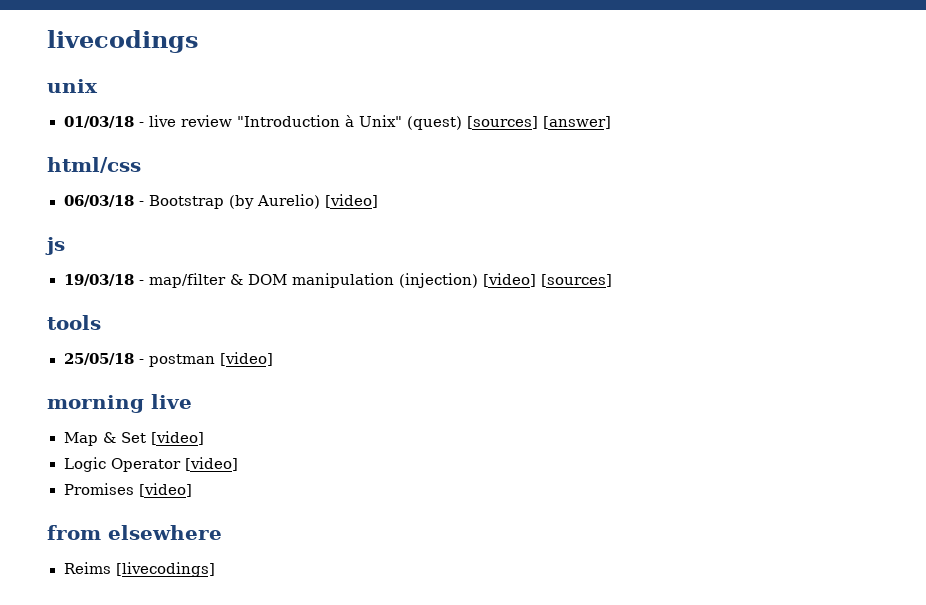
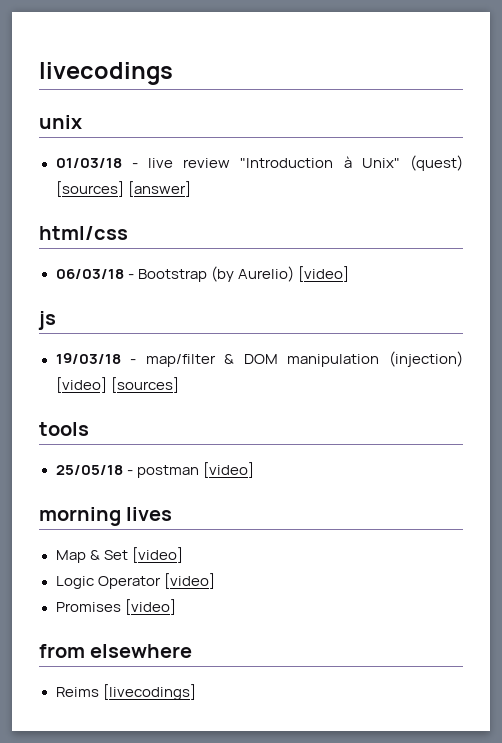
[151,394,192,409] live -> [126,507,173,521] lives

